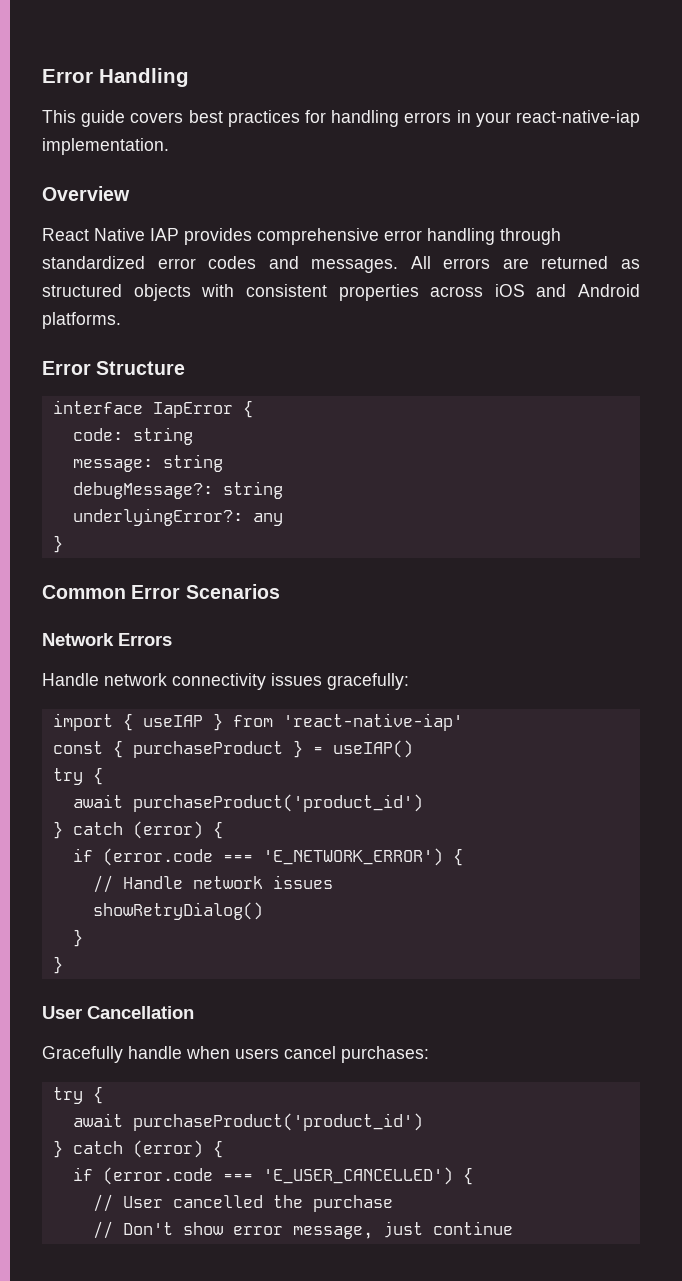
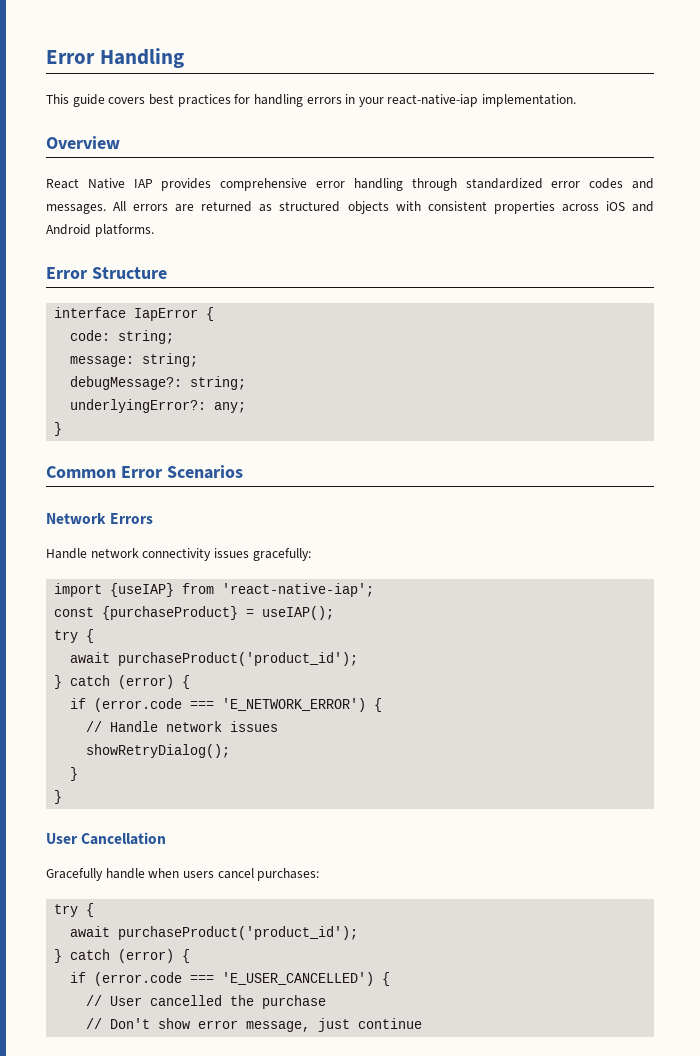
[132,427,193,445] string -> [118,330,175,344] string;
[162,454,223,472] string -> [142,353,199,367] string;
[222,481,283,499] string -> [190,376,247,390] string;
[252,513,283,526] any -> [214,402,247,413] any;
[122,713,463,731] [52,740,413,758] [52,767,103,785] [72,794,423,812] { useIAP } from 'react-native-iap' // const { purchaseProduct } = useIAP() // try { // await purchaseProduct('product_id') -> [110,583,375,597] [54,606,335,620] [54,629,95,643] [70,652,359,666] {useIAP} from 'react-native-iap'; // const {purchaseProduct} = useIAP(); // try { // await purchaseProduct('product_id');
[92,902,263,920] showRetryDialog() -> [86,744,231,758] showRetryDialog();
[132,1113,423,1131] purchaseProduct('product_id') -> [118,926,359,940] purchaseProduct('product_id');

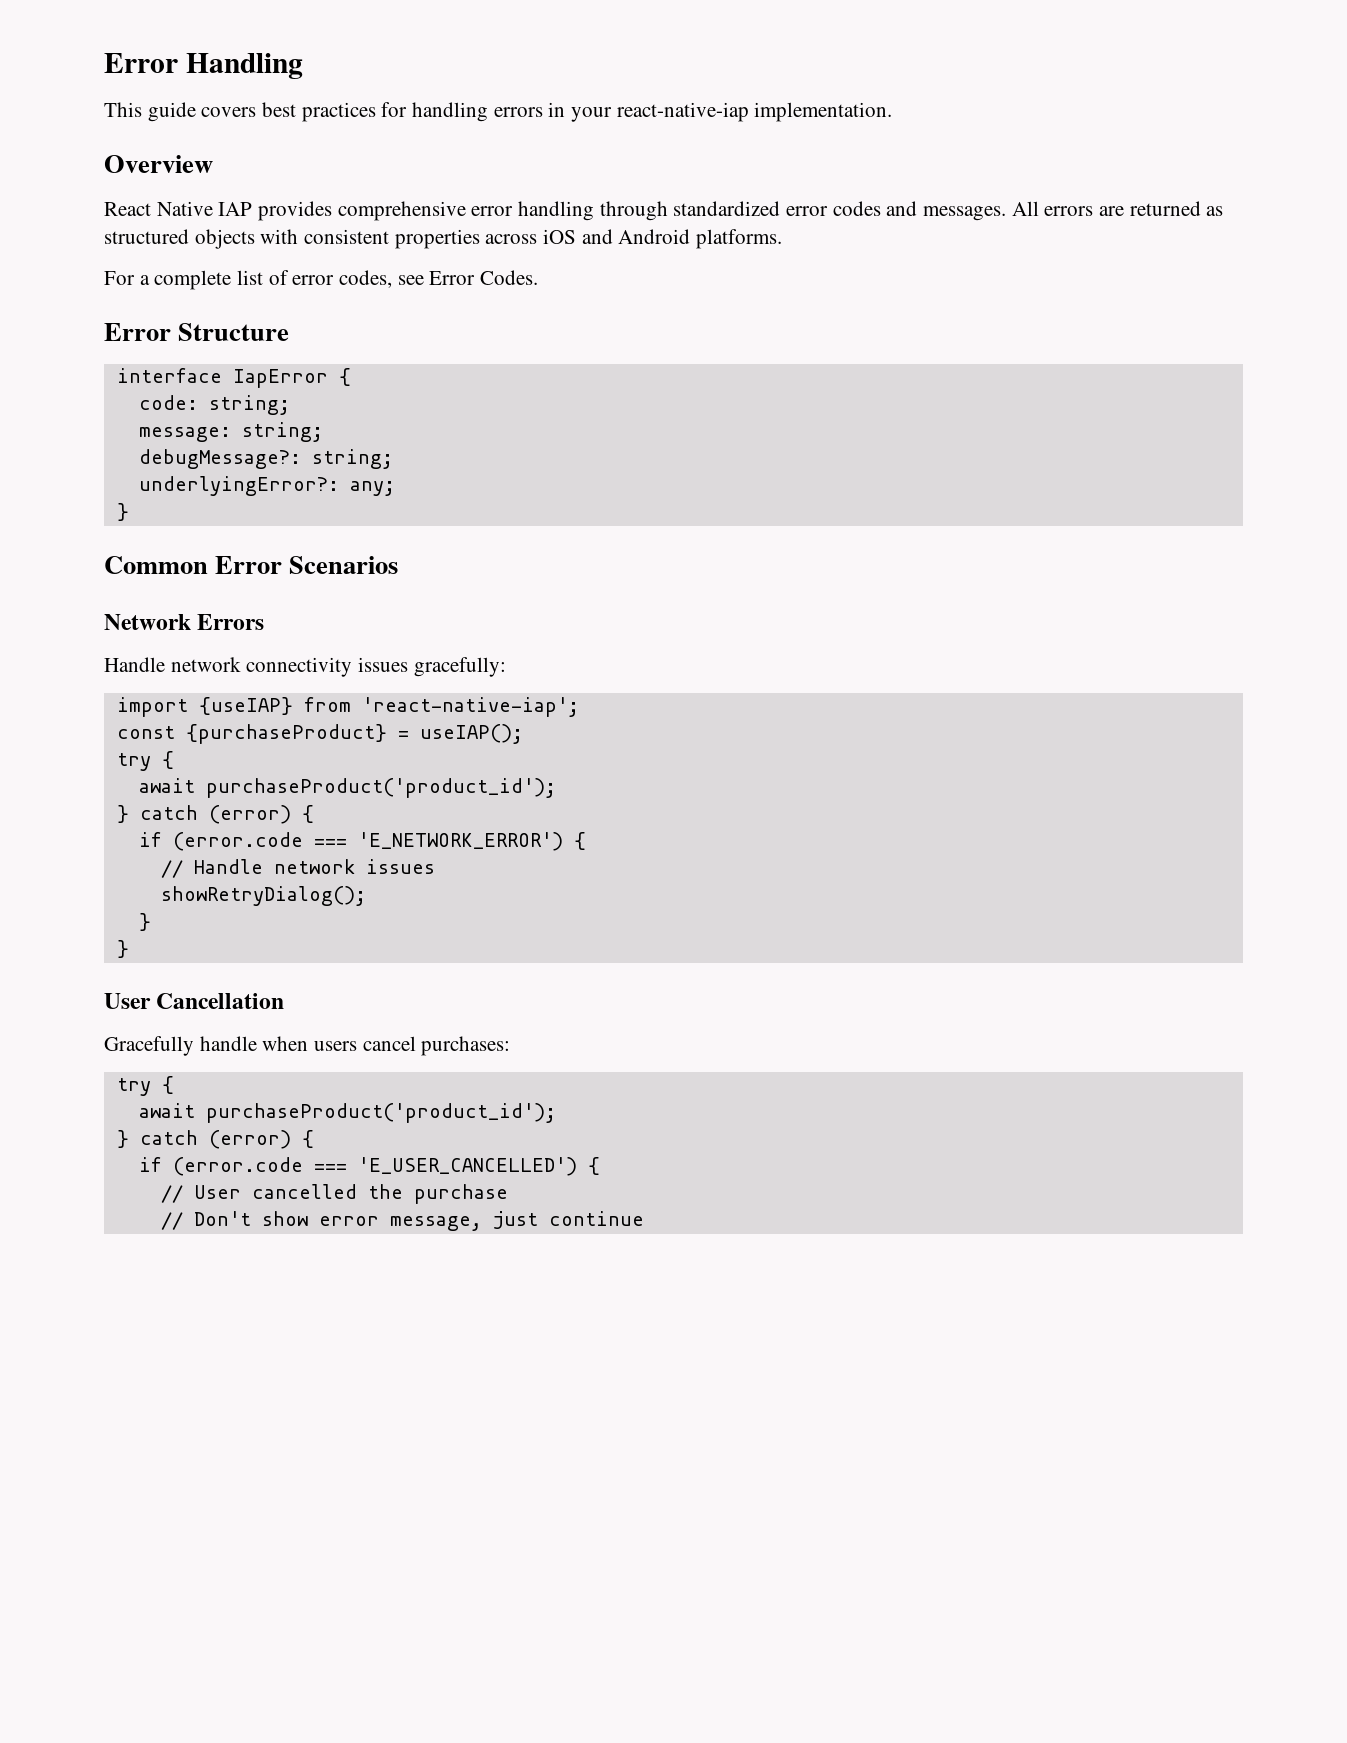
(154, 230) none -> [104,270,539,290] // For a complete list of error codes, see Error Codes.

